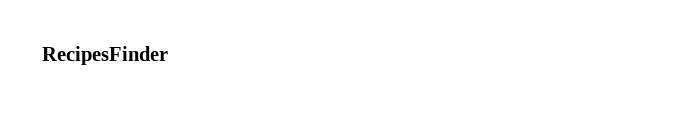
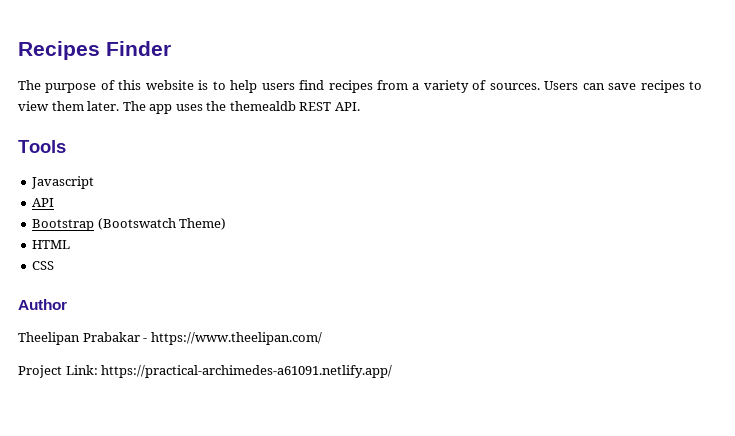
[42,46,168,65] RecipesFinder -> [18,41,171,60] [18,80,703,93] [18,101,360,114] [18,140,66,153] [31,176,95,189] [32,198,55,207] [32,218,227,231] [32,240,71,249] [32,261,55,270] [18,299,67,310] [18,332,322,345] [18,365,393,378] Recipes Finder // The purpose of this website is to help users find recipes from a variety of sources. Users can save recipes to view them later. The app uses the themealdb REST API. // Tools // Javascript // API // Bootstrap (Bootswatch Theme) // HTML // CSS // Author // Theelipan Prabakar - https://www.theelipan.com/ // Project Link: https://practical-archimedes-a61091.netlify.app/

